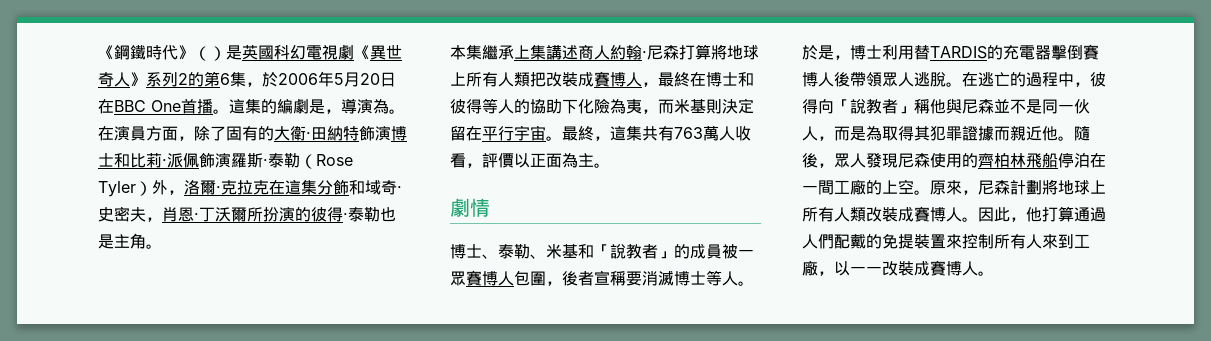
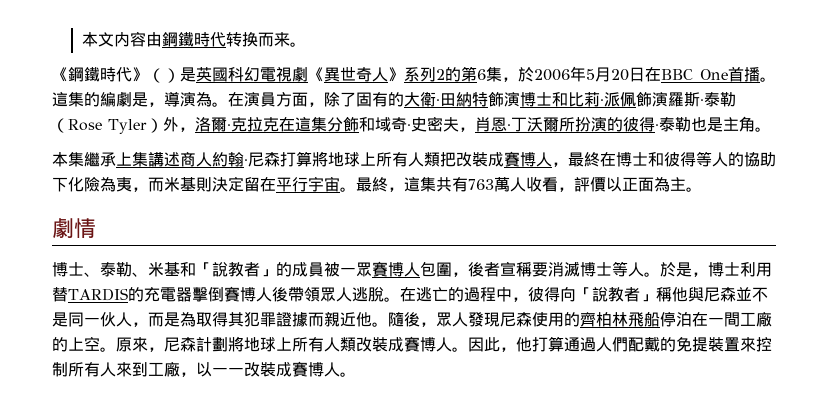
(98, 52) none -> [82,31,307,47] 本文内容由鋼鐵時代转换而来。 //

